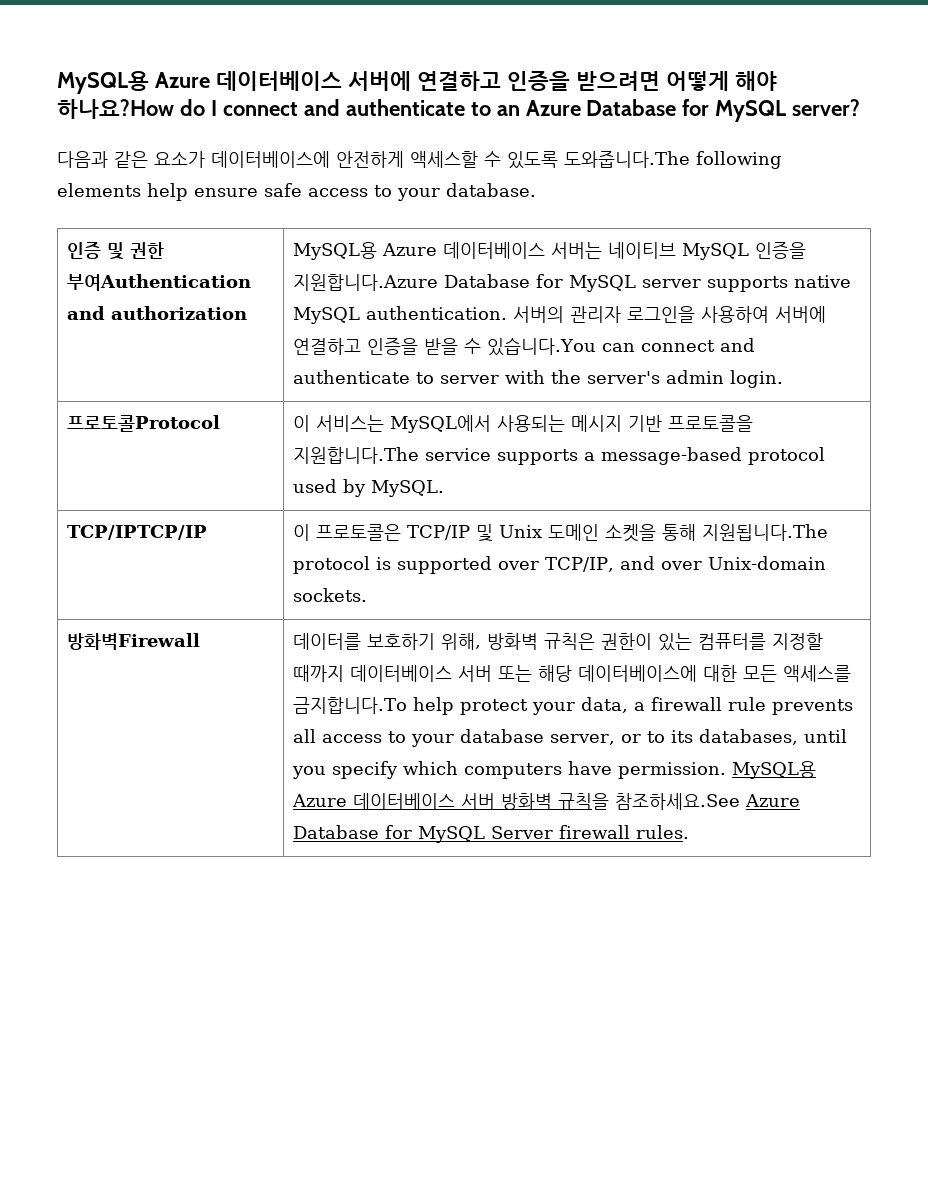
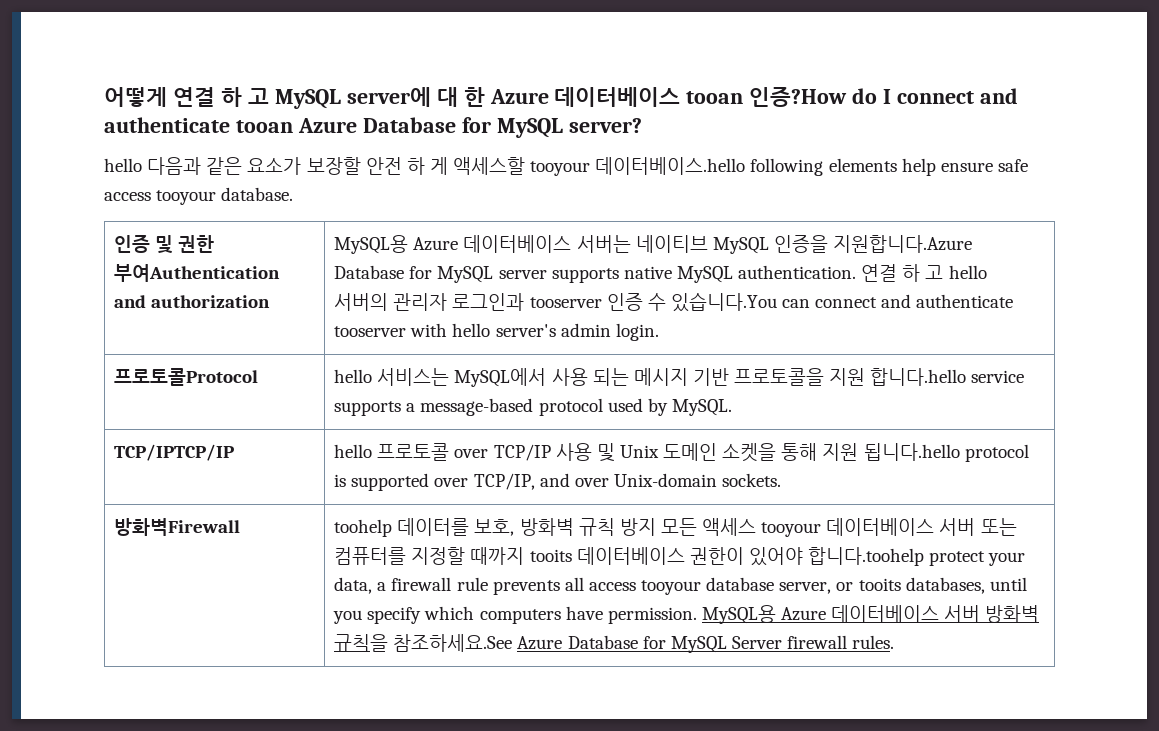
[57,71,777,94] [57,99,174,119] MySQL용 Azure 데이터베이스 서버에 연결하고 인증을 받으려면 어떻게 해야 하나요?How -> [104,87,848,109] 어떻게 연결 하 고 MySQL server에 대 한 Azure 데이터베이스 tooan 인증?How
[470,102,520,116] to an -> [235,120,293,133] tooan
(861, 107) none -> [104,158,142,172] hello
[211,151,690,169] 데이터베이스에 안전하게 액세스할 수 있도록 도와줍니다.The -> [306,157,746,176] 보장할 안전 하 게 액세스할 tooyour 데이터베이스.hello
[374,185,440,201] to your -> [156,190,217,205] tooyour
[513,306,827,323] [293,338,459,355] 서버의 관리자 로그인을 사용하여 서버에 연결하고 인증을 받을 -> [861,264,987,282] [334,293,643,311] 연결 하 고 hello 서버의 관리자 로그인과 tooserver 인증
[416,370,582,384] to server with the -> [334,323,491,337] tooserver with hello
[293,415,311,432] 이 -> [334,369,373,383] hello
[497,415,566,432] 사용되는 -> [551,368,629,386] 사용 되는
[293,447,420,464] 지원합니다.The -> [829,368,967,386] 지원 합니다.hello
[293,524,471,541] 이 프로토콜은 TCP/IP -> [334,443,592,461] hello 프로토콜 over TCP/IP 사용
[702,524,829,541] 지원됩니다.The -> [822,443,960,461] 지원 됩니다.hello
[293,633,824,651] [293,665,852,682] [293,697,455,715] 데이터를 보호하기 위해, 방화벽 규칙은 권한이 있는 컴퓨터를 지정할 때까지 데이터베이스 서버 또는 해당 데이터베이스에 대한 모든 액세스를 금지합니다.To help -> [334,518,1017,537] [334,547,925,566] toohelp 데이터를 보호, 방화벽 규칙 방지 모든 액세스 tooyour 데이터베이스 서버 또는 컴퓨터를 지정할 때까지 tooits 데이터베이스 권한이 있어야 합니다.toohelp
[388,731,455,747] to your -> [641,580,702,595] tooyour
[647,730,694,743] to its -> [858,578,901,591] tooits

